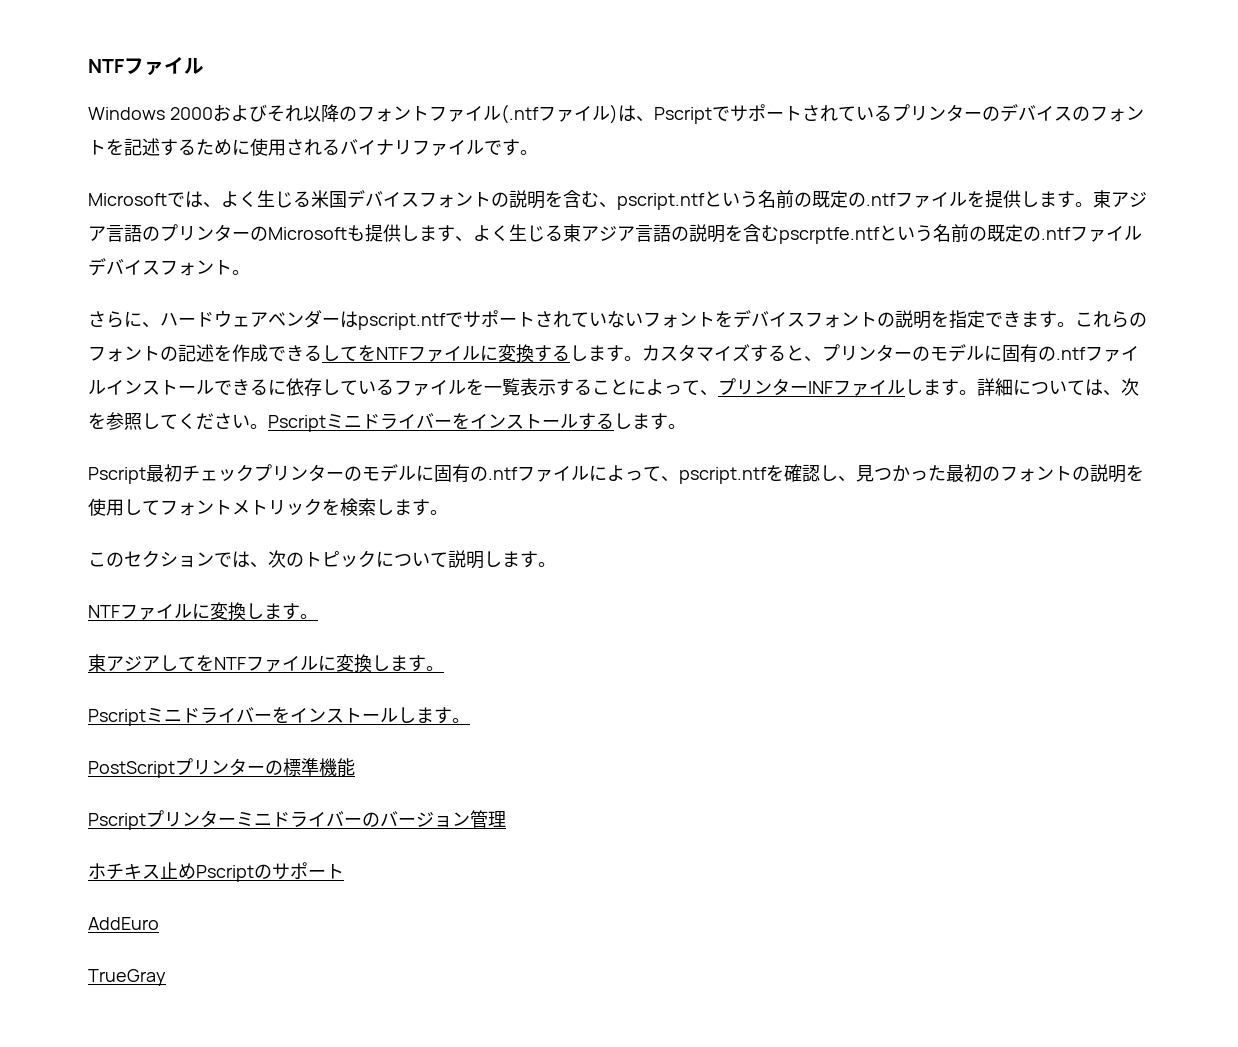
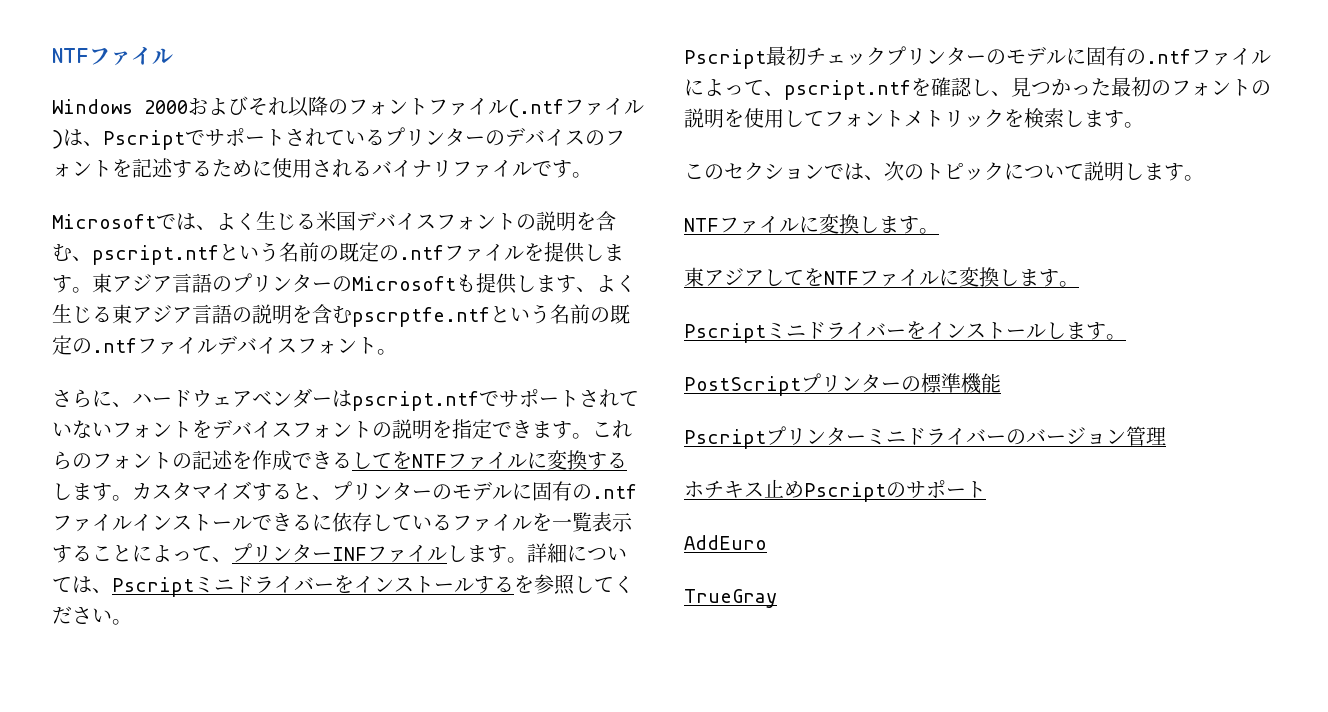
[1121,378,1139,396] [88,412,268,430] 次を参照してください。 -> (112, 590) none
[614,413,668,430] します -> [514,574,634,595] [52,606,112,624] を参照してください

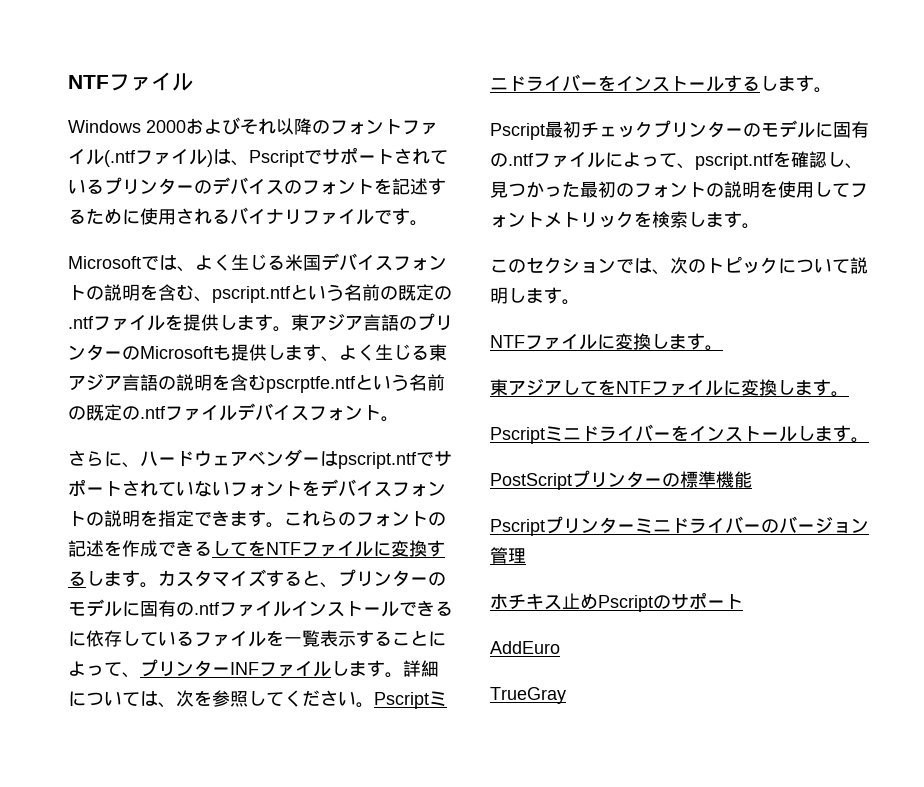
(112, 590) none -> [176,690,374,708] 次を参照してください。
[514,574,634,595] [52,606,112,624] を参照してください -> [760,75,814,92] します

